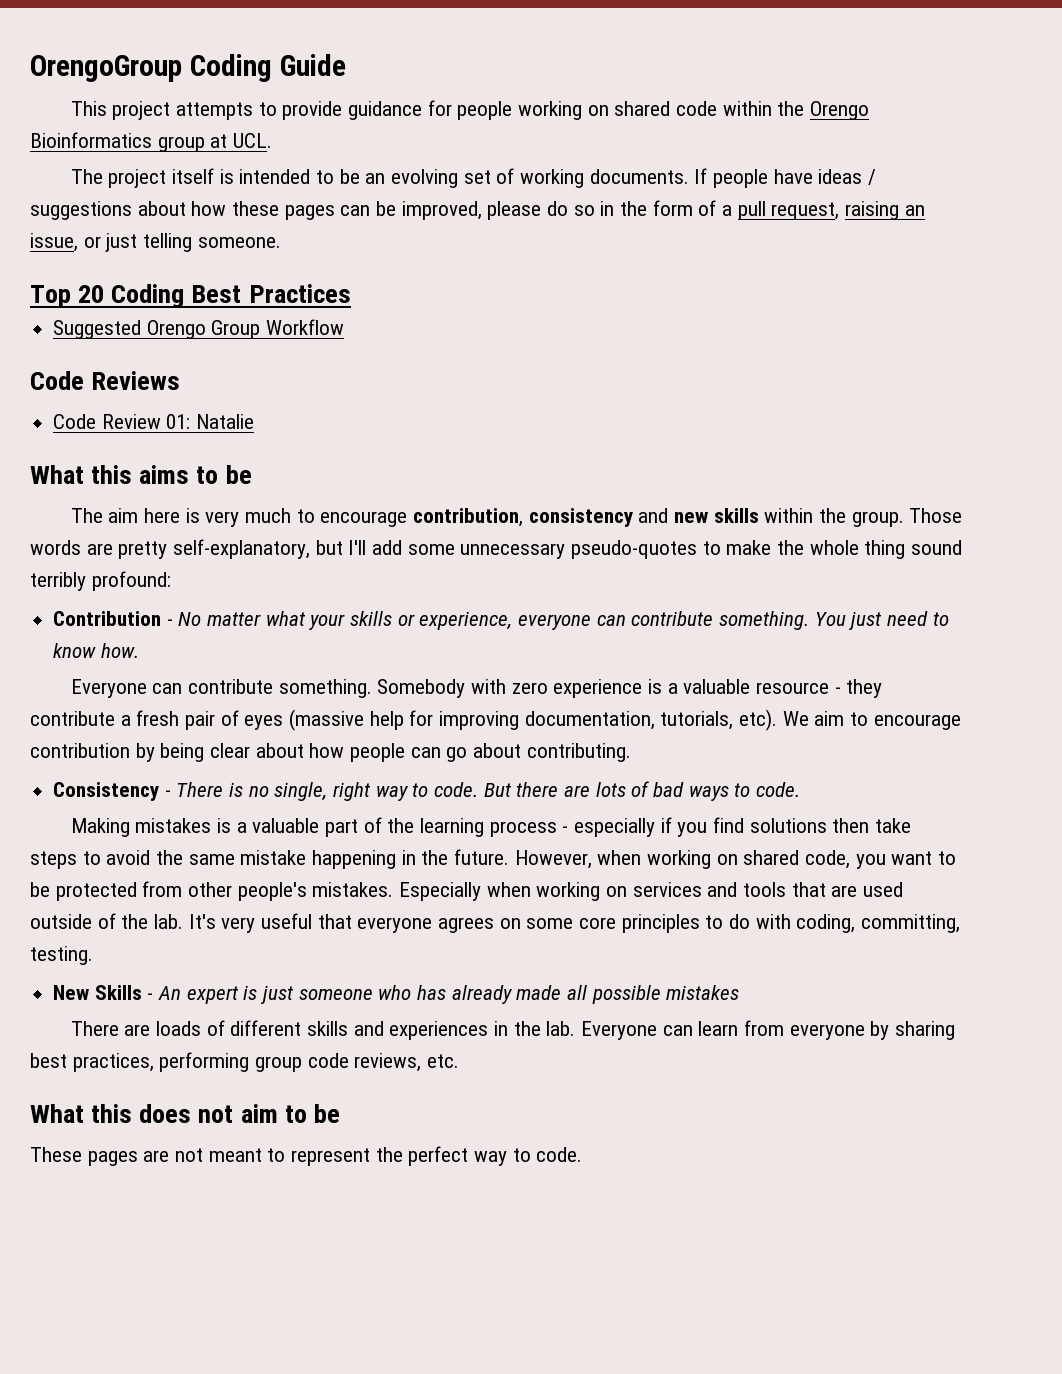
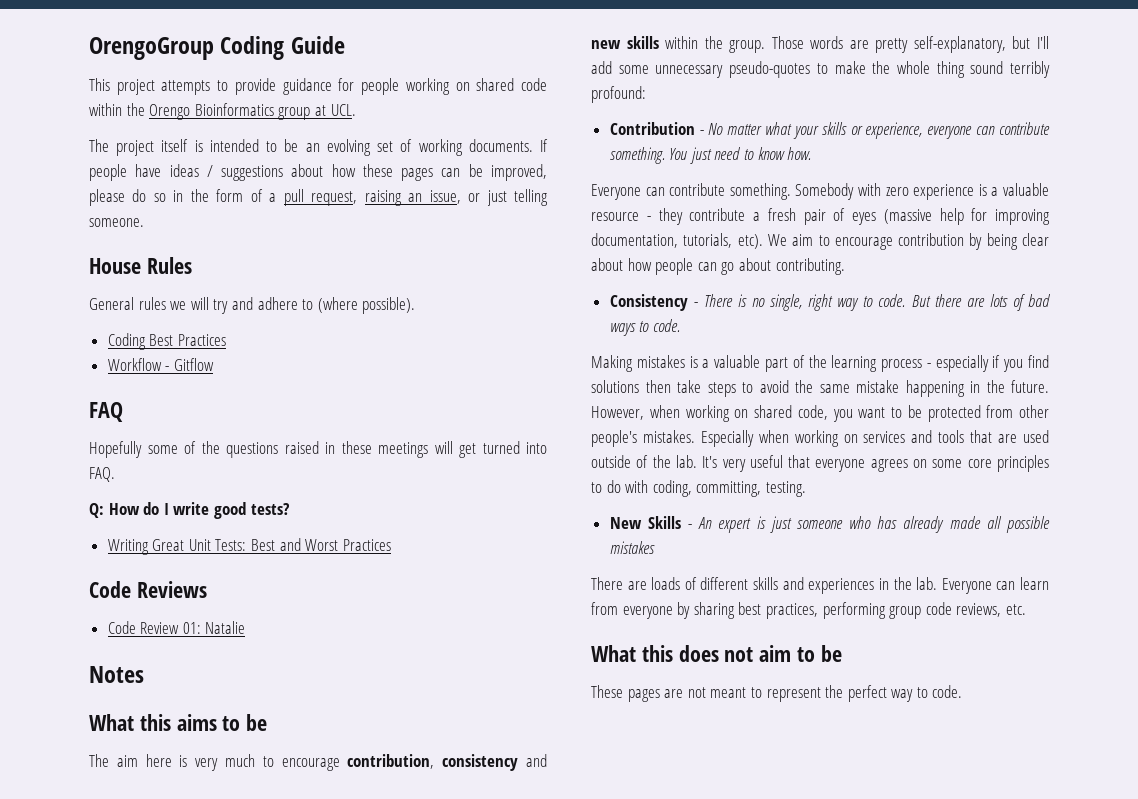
[30,284,351,308] [53,319,345,339] Top 20 Coding Best Practices // Suggested Orengo Group Workflow -> [89,257,192,274] [89,297,416,314] [107,333,226,350] [107,358,214,371] [89,402,123,422] [89,441,547,458] [89,467,115,482] [89,502,290,519] [107,538,391,555] House Rules // General rules we will try and adhere to (where possible). // Coding Best Practices // Workflow - Gitflow // FAQ // Hopefully some of the questions raised in these meetings will get turned into FAQ. // Q: How do I write good tests? // Writing Great Unit Tests: Best and Worst Practices
(255, 421) none -> [89,666,144,683] // Notes

